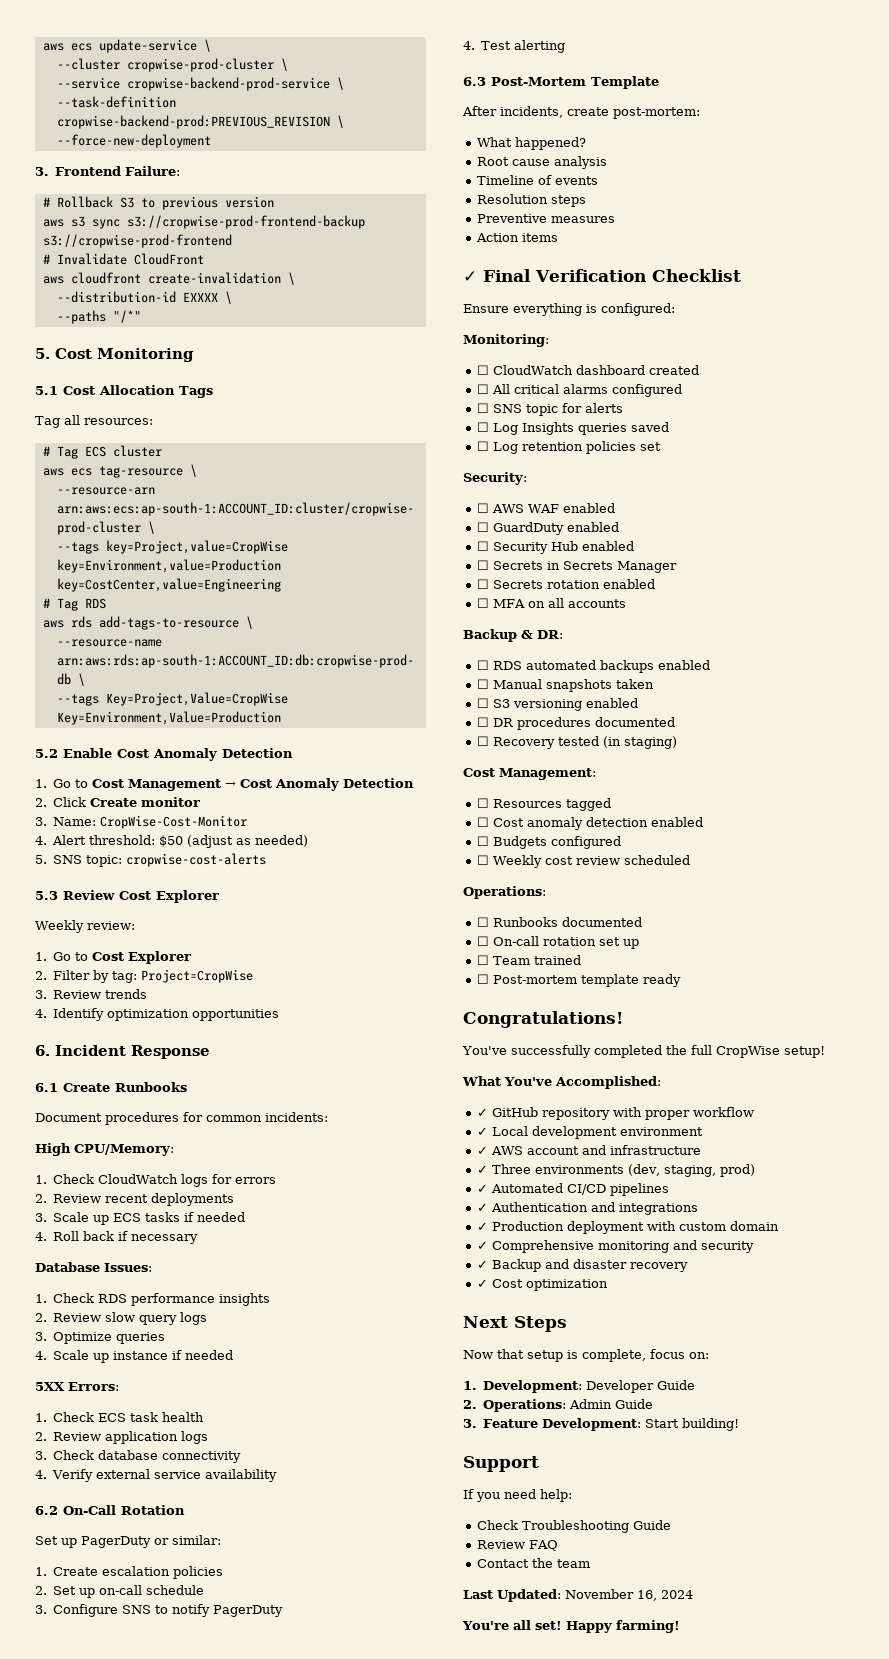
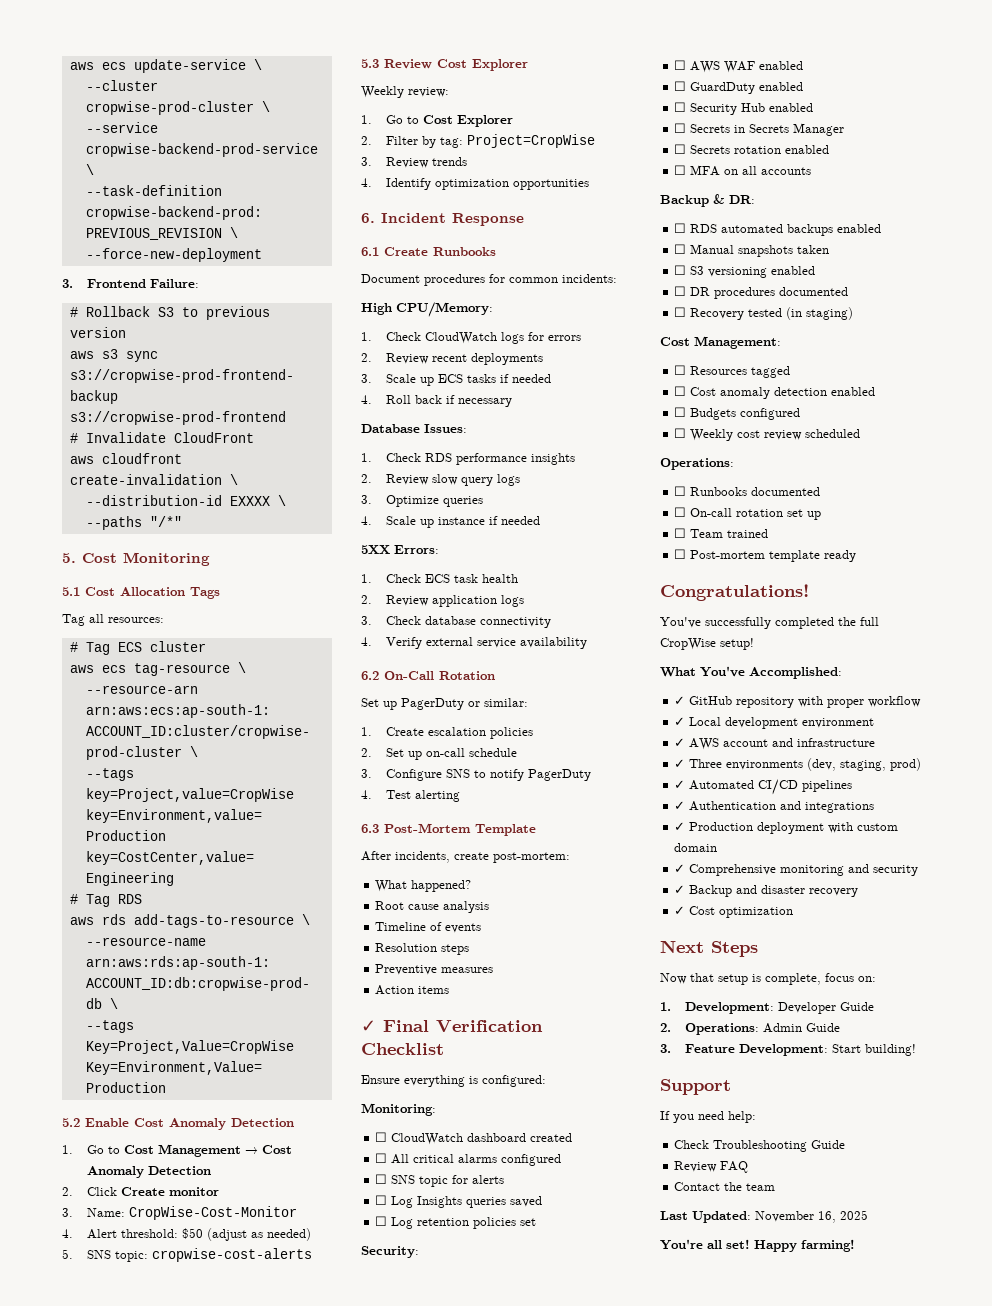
[661,1590,693,1599] 2024 -> [840,1210,868,1220] 2025

